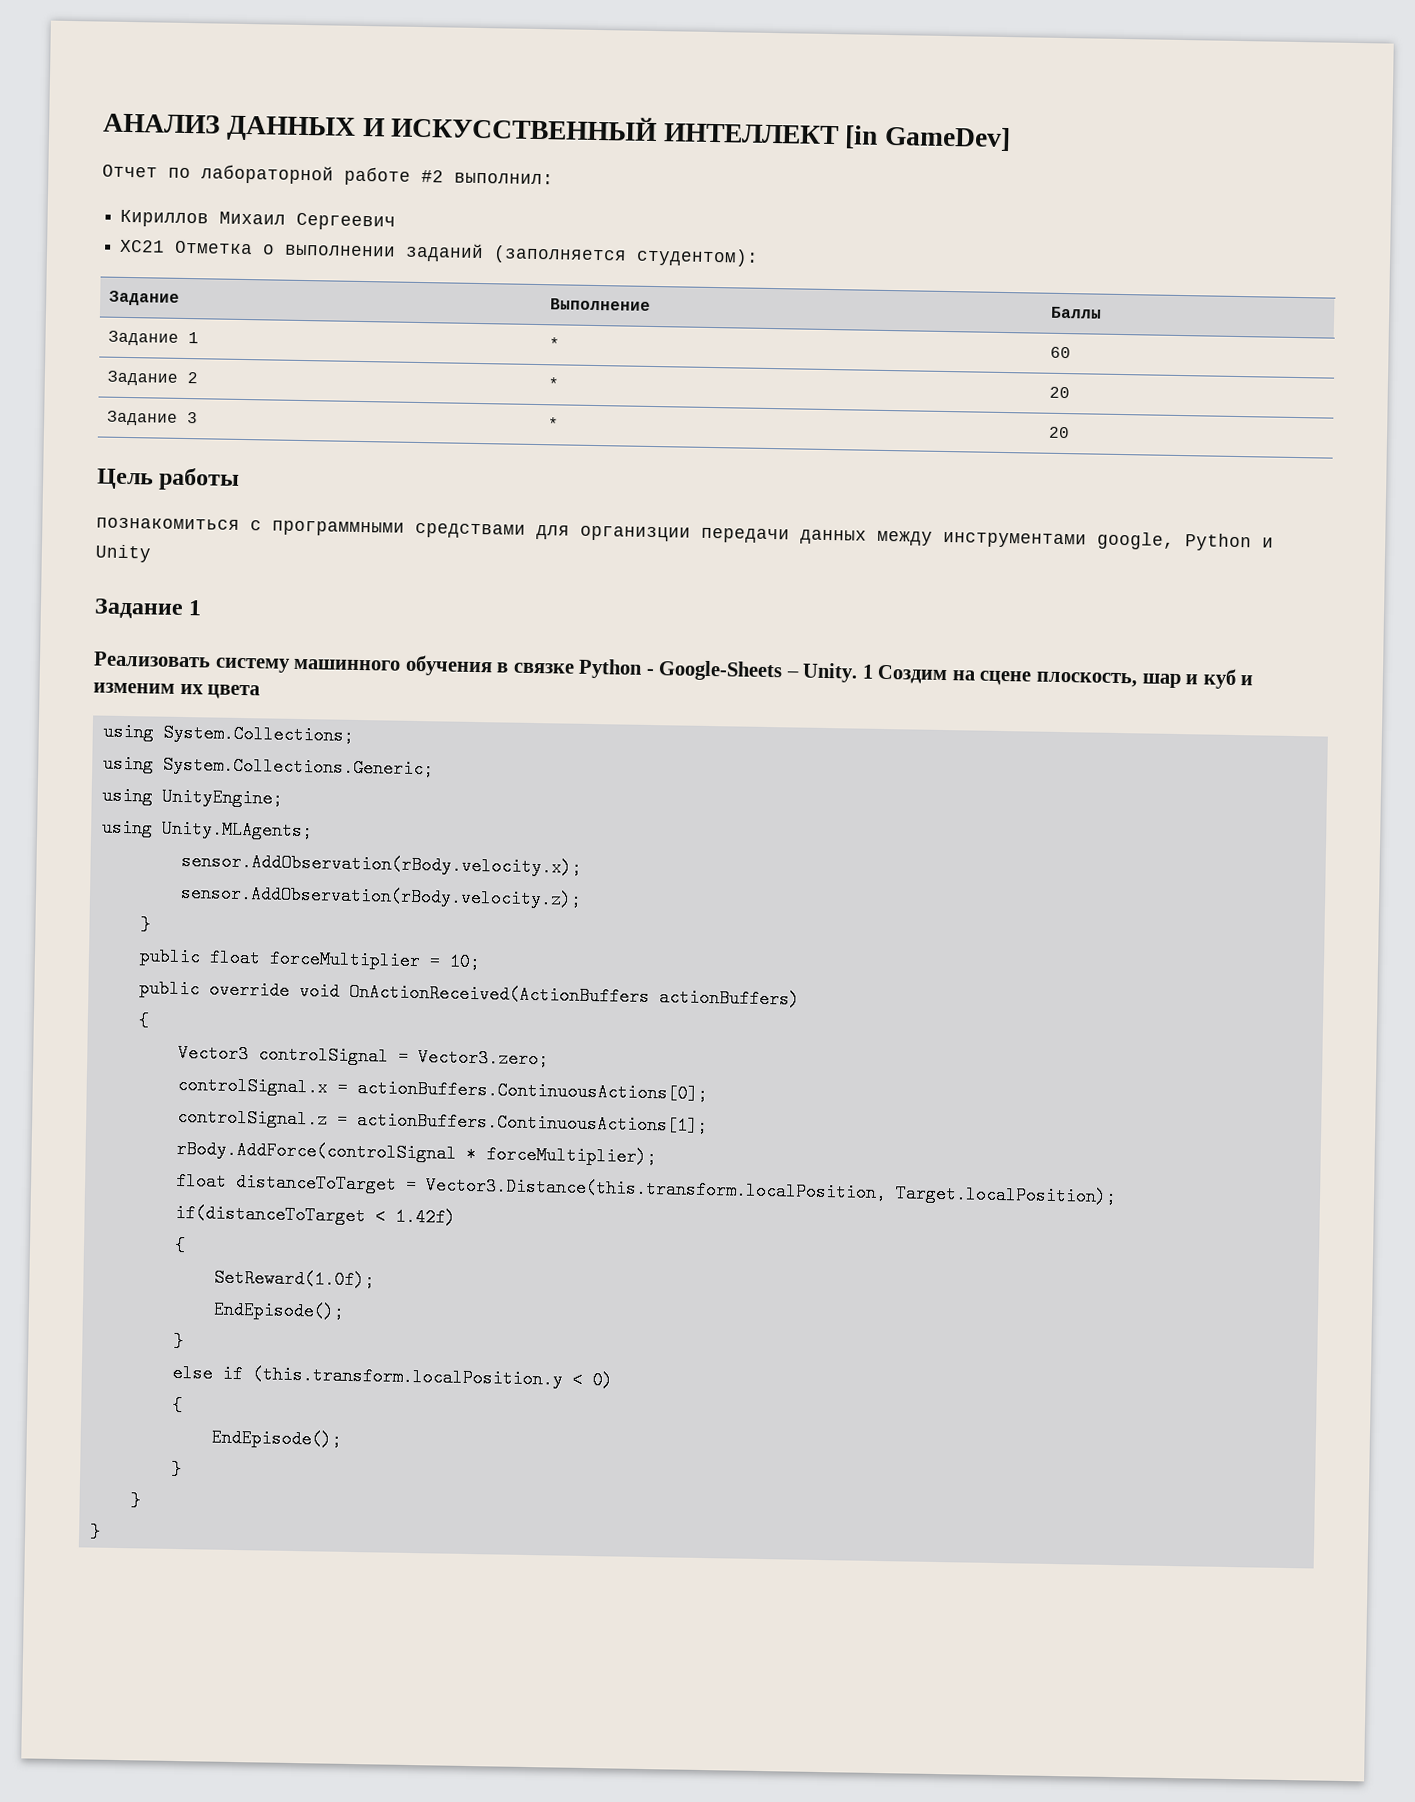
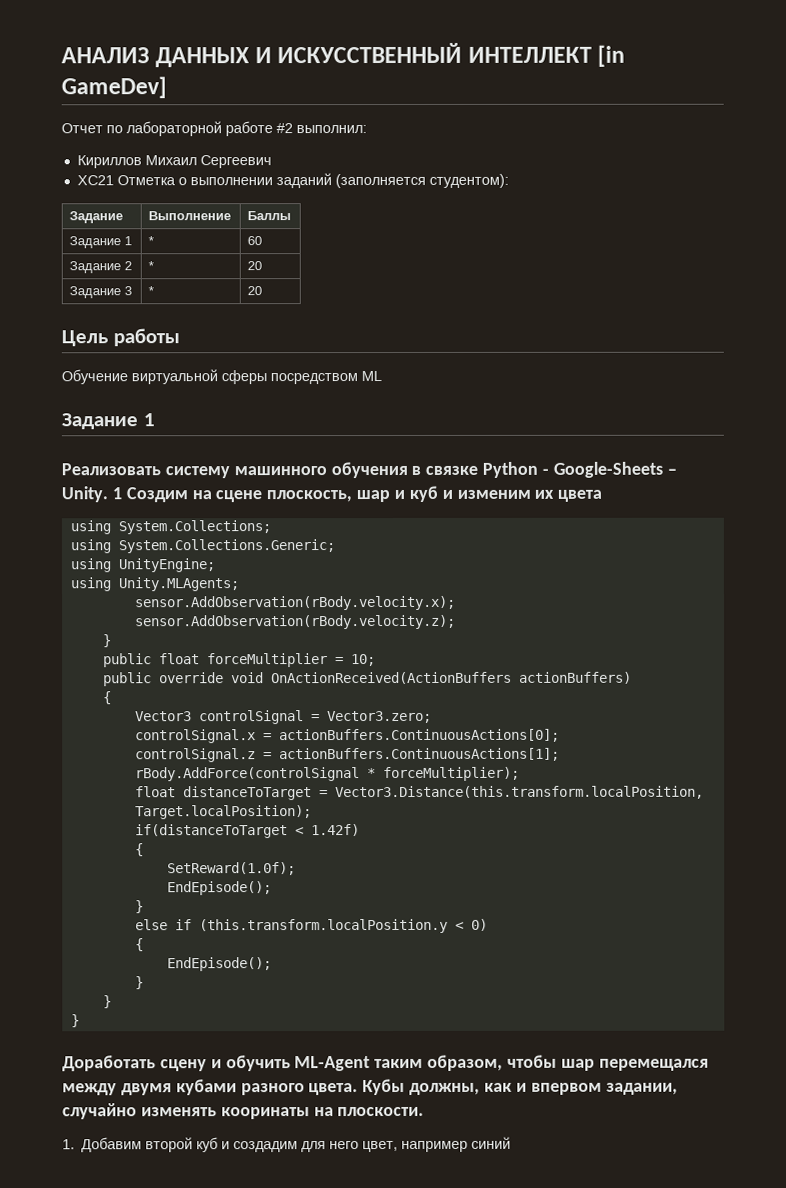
[96,517,1274,552] [95,544,152,563] познакомиться с программными средствами для организции передачи данных между инструментами google, Python и Unity -> [61,369,382,385] Обучение виртуальной сферы посредством ML
(101, 1531) none -> [62,1054,709,1072] [62,1078,678,1096] [62,1103,425,1120] [62,1136,512,1153] // Доработать сцену и обучить ML-Agent таким образом, чтобы шар перемещался между двумя кубами разного цвета. Кубы должны, как и впервом задании, случайно изменять кооринаты на плоскости. // 1. Добавим второй куб и создадим для него цвет, например синий

